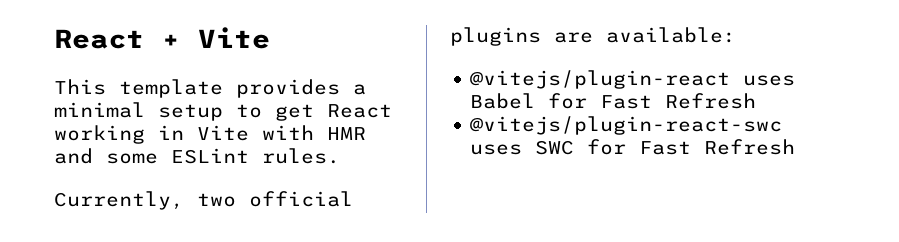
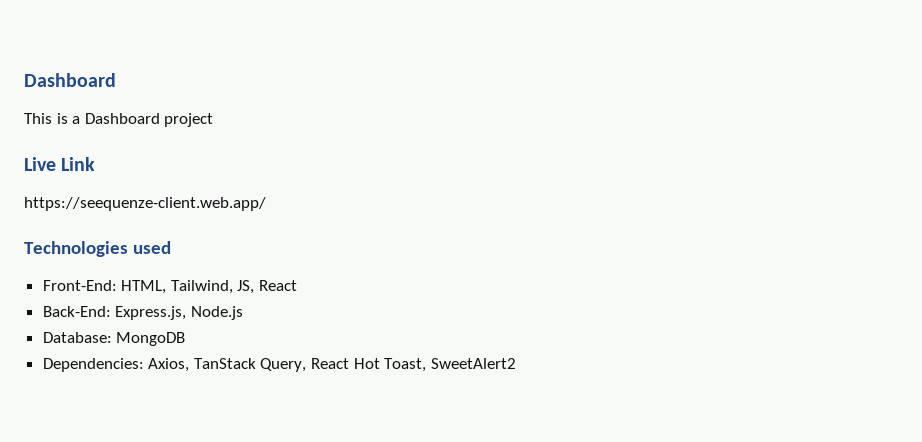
[54,27,270,49] [54,79,366,98] [54,102,392,121] [54,125,366,144] [54,148,340,164] [54,191,353,210] [450,27,736,46] [470,70,796,89] [470,93,757,109] [470,116,783,135] [470,139,796,155] React + Vite // This template provides a minimal setup to get React working in Vite with HMR and some ESLint rules. // Currently, two official plugins are available: // @vitejs/plugin-react uses Babel for Fast Refresh // @vitejs/plugin-react-swc uses SWC for Fast Refresh -> [24,73,116,87] [24,113,214,127] [24,157,96,171] [24,197,266,211] [24,241,171,257] [42,280,298,294] [42,306,243,320] [42,332,186,346] [42,358,516,372] Dashboard // This is a Dashboard project // Live Link // https://seequenze-client.web.app/ // Technologies used // Front-End: HTML, Tailwind, JS, React // Back-End: Express.js, Node.js // Database: MongoDB // Dependencies: Axios, TanStack Query, React Hot Toast, SweetAlert2

